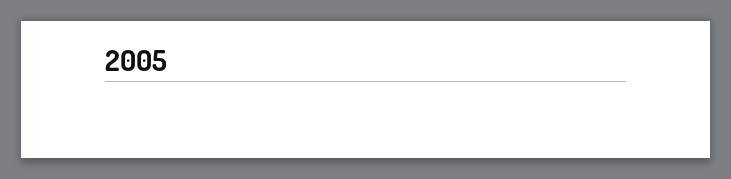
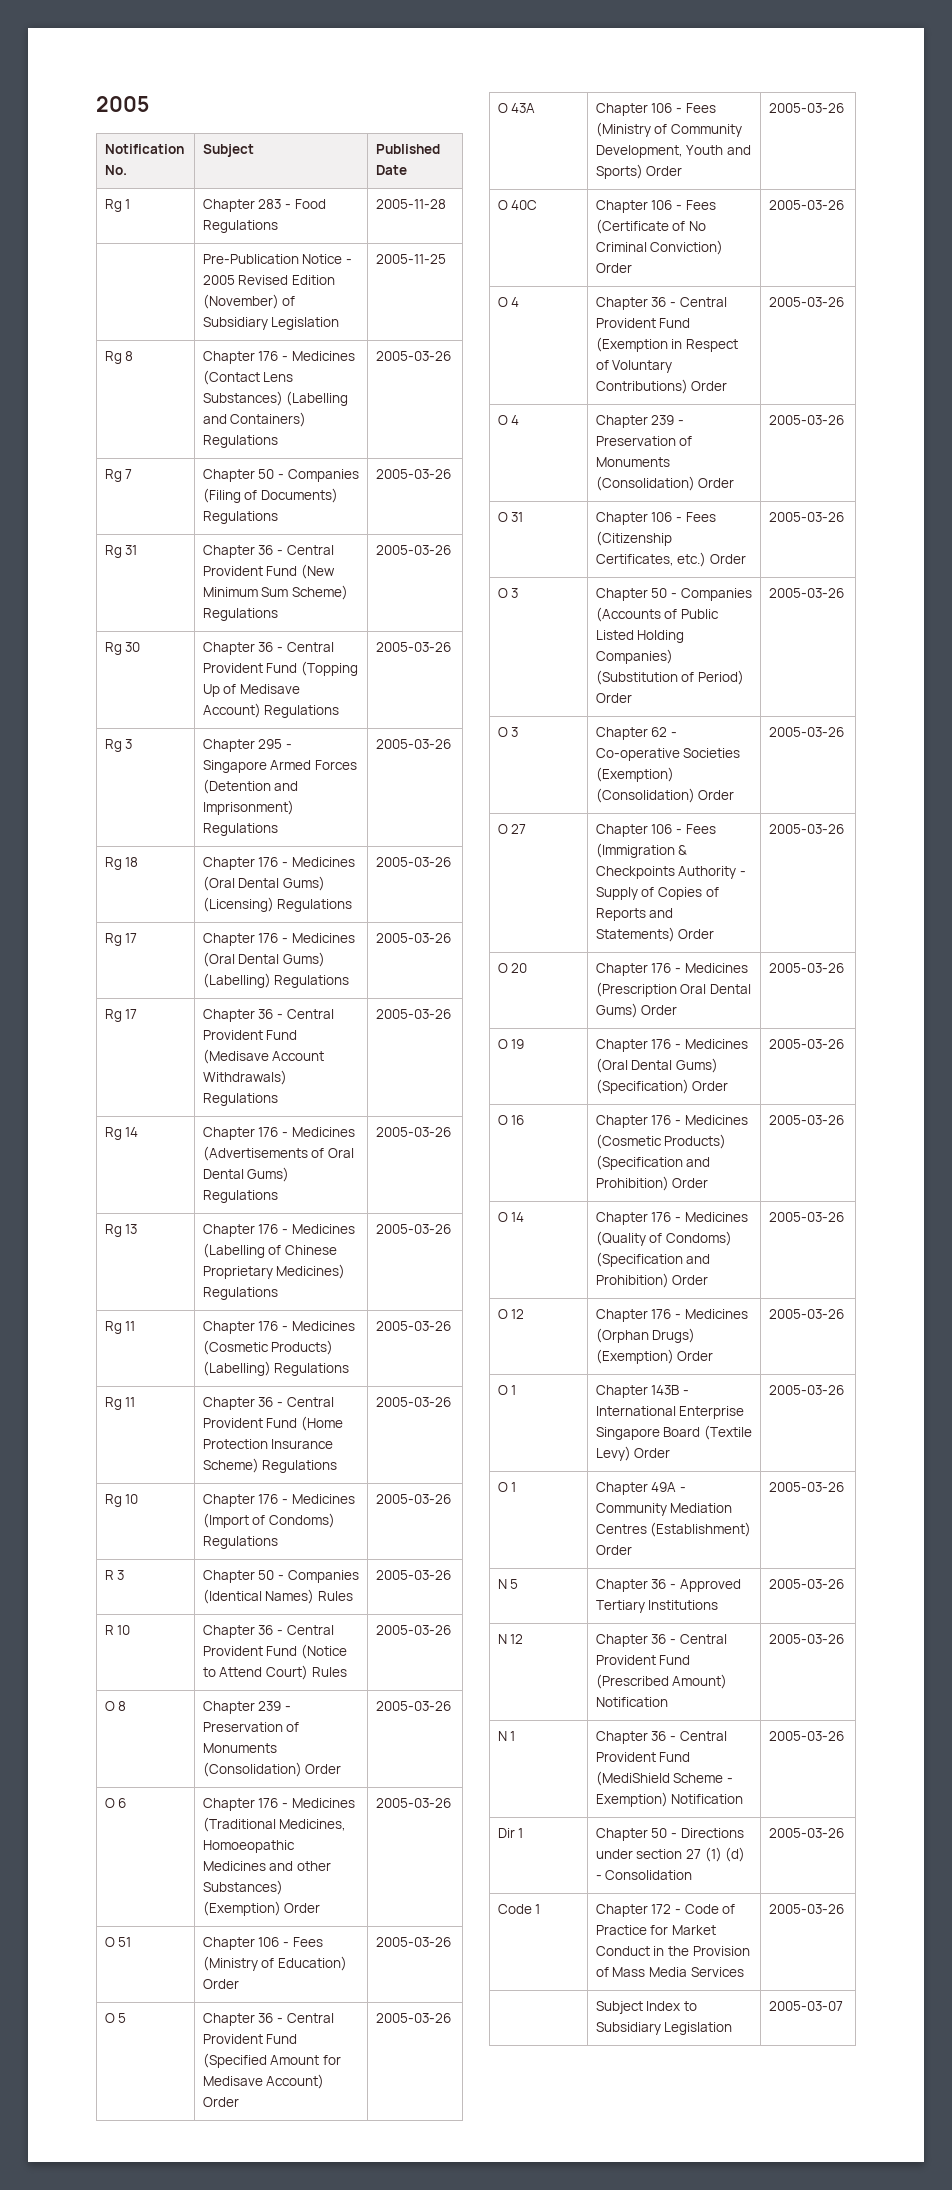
[105,50,167,71] 2005 -> [96,96,149,112] [104,144,184,154] [104,165,127,175] [202,144,254,157] [375,144,440,154] [375,165,407,175] [104,199,131,212] [202,199,326,212] [202,220,278,233] [375,199,446,209] [202,254,353,264] [202,275,336,285] [202,294,296,309] [202,317,340,330] [375,254,446,264] [104,351,134,364] [202,351,355,364] [202,370,294,385] [202,391,349,406] [202,412,307,427] [202,435,278,448] [375,351,451,361] [104,469,133,482] [202,469,359,482] [202,488,339,503] [202,511,278,524] [375,469,451,479] [104,545,138,558] [202,545,334,558] [202,564,336,579] [202,585,349,600] [202,608,278,621] [375,545,451,555] [104,642,141,655] [202,642,334,655] [202,661,359,676] [202,684,301,697] [202,703,340,718] [375,642,451,652] [104,739,133,752] [202,739,293,752] [202,760,358,773] [202,779,299,794] [202,800,294,815] [202,823,278,836] [375,739,451,749] [104,857,139,870] [202,857,355,870] [202,876,326,891] [202,897,353,912] [375,857,451,867] [104,933,138,946] [202,933,355,946] [202,952,326,967] [202,973,350,988] [375,933,451,943] [104,1009,138,1022] [202,1009,334,1022] [202,1030,298,1040] [202,1049,325,1064] [202,1070,287,1085] [202,1093,278,1106] [375,1009,451,1019] [104,1127,139,1140] [202,1127,355,1140] [202,1146,355,1161] [202,1167,290,1182] [202,1190,278,1203] [375,1127,451,1137] [104,1224,138,1237] [202,1224,355,1237] [202,1243,338,1258] [202,1264,346,1279] [202,1287,278,1300] [375,1224,451,1234] [104,1321,136,1334] [202,1321,355,1334] [202,1340,334,1355] [202,1361,350,1376] [375,1321,451,1331] [104,1397,136,1410] [202,1397,334,1410] [202,1416,344,1431] [202,1439,334,1449] [202,1458,338,1473] [375,1397,451,1407] [104,1494,139,1507] [202,1494,355,1507] [202,1513,336,1528] [202,1536,278,1549] [375,1494,451,1504] [104,1570,125,1580] [202,1570,359,1583] [202,1589,354,1604] [375,1570,451,1580] [104,1625,131,1635] [202,1625,334,1638] [202,1644,348,1659] [202,1665,347,1680] [375,1625,451,1635] [104,1701,127,1711] [202,1701,292,1714] [202,1722,300,1732] [202,1743,277,1753] [202,1762,342,1777] [375,1701,451,1711] [104,1798,127,1808] [202,1798,355,1811] [202,1817,347,1832] [202,1840,295,1853] [202,1861,332,1871] [202,1880,283,1895] [202,1901,321,1916] [375,1798,451,1808] [104,1937,132,1947] [202,1937,323,1950] [202,1956,348,1971] [202,1979,239,1989] [375,1937,451,1947] [104,2013,127,2023] [202,2013,334,2026] [202,2034,298,2044] [202,2053,342,2068] [202,2074,325,2089] [202,2097,239,2107] [375,2013,451,2023] [497,103,536,113] [595,103,716,116] [595,122,743,137] [595,145,752,158] [595,164,683,179] [768,103,844,113] [497,200,538,210] [595,200,716,213] [595,219,707,234] [595,240,724,255] [595,263,632,273] [768,200,844,210] [497,297,520,307] [595,297,727,310] [595,318,691,328] [595,337,739,352] [595,360,673,373] [595,379,728,394] [768,297,844,307] [497,415,520,425] [595,415,685,428] [595,436,693,446] [595,457,670,467] [595,476,735,491] [768,415,844,425] [497,512,524,522] [595,512,716,525] [595,531,672,546] [595,552,747,567] [768,512,844,522] [497,588,519,598] [595,588,752,601] [595,607,720,622] [595,630,685,643] [595,649,673,664] [595,670,745,685] [595,693,632,703] [768,588,844,598] [497,727,519,737] [595,727,678,740] [595,748,741,761] [595,767,674,782] [595,788,735,803] [768,727,844,737] [497,824,527,834] [595,824,716,837] [595,843,688,858] [595,866,747,879] [595,887,719,900] [595,908,674,921] [595,927,715,942] [768,824,844,834] [497,963,528,973] [595,963,748,976] [595,982,752,997] [595,1003,678,1018] [768,963,844,973] [497,1039,525,1049] [595,1039,748,1052] [595,1058,719,1073] [595,1079,729,1094] [768,1039,844,1049] [497,1115,525,1125] [595,1115,748,1128] [595,1134,727,1149] [595,1155,711,1170] [595,1176,709,1191] [768,1115,844,1125] [497,1212,525,1222] [595,1212,748,1225] [595,1231,733,1246] [595,1252,711,1267] [595,1273,709,1288] [768,1212,844,1222] [497,1309,525,1319] [595,1309,748,1322] [595,1328,696,1343] [595,1349,714,1364] [768,1309,844,1319] [497,1385,517,1395] [595,1385,690,1398] [595,1406,745,1419] [595,1425,753,1440] [595,1446,671,1461] [768,1385,844,1395] [497,1482,517,1492] [595,1482,687,1495] [595,1503,733,1516] [595,1522,752,1537] [595,1545,632,1555] [768,1482,844,1492] [497,1579,519,1589] [595,1579,741,1592] [595,1600,719,1613] [768,1579,844,1589] [497,1634,524,1644] [595,1634,727,1647] [595,1655,691,1665] [595,1674,728,1689] [595,1697,668,1707] [768,1634,844,1644] [497,1731,516,1741] [595,1731,727,1744] [595,1752,691,1762] [595,1771,734,1786] [595,1792,744,1807] [768,1731,844,1741] [497,1828,524,1838] [595,1828,744,1841] [595,1847,746,1862] [595,1870,693,1880] [768,1828,844,1838] [497,1904,541,1914] [595,1904,736,1917] [595,1925,717,1935] [595,1946,750,1956] [595,1967,744,1977] [768,1904,844,1914] [595,2001,698,2014] [595,2022,733,2035] [768,2001,843,2011] 2005 // Notification No. | Subject | Published Date // Rg 1 | Chapter 283 - Food Regulations | 2005-11-28 // | Pre-Publication Notice - 2005 Revised Edition (November) of Subsidiary Legislation | 2005-11-25 // Rg 8 | Chapter 176 - Medicines (Contact Lens Substances) (Labelling and Containers) Regulations | 2005-03-26 // Rg 7 | Chapter 50 - Companies (Filing of Documents) Regulations | 2005-03-26 // Rg 31 | Chapter 36 - Central Provident Fund (New Minimum Sum Scheme) Regulations | 2005-03-26 // Rg 30 | Chapter 36 - Central Provident Fund (Topping Up of Medisave Account) Regulations | 2005-03-26 // Rg 3 | Chapter 295 - Singapore Armed Forces (Detention and Imprisonment) Regulations | 2005-03-26 // Rg 18 | Chapter 176 - Medicines (Oral Dental Gums) (Licensing) Regulations | 2005-03-26 // Rg 17 | Chapter 176 - Medicines (Oral Dental Gums) (Labelling) Regulations | 2005-03-26 // Rg 17 | Chapter 36 - Central Provident Fund (Medisave Account Withdrawals) Regulations | 2005-03-26 // Rg 14 | Chapter 176 - Medicines (Advertisements of Oral Dental Gums) Regulations | 2005-03-26 // Rg 13 | Chapter 176 - Medicines (Labelling of Chinese Proprietary Medicines) Regulations | 2005-03-26 // Rg 11 | Chapter 176 - Medicines (Cosmetic Products) (Labelling) Regulations | 2005-03-26 // Rg 11 | Chapter 36 - Central Provident Fund (Home Protection Insurance Scheme) Regulations | 2005-03-26 // Rg 10 | Chapter 176 - Medicines (Import of Condoms) Regulations | 2005-03-26 // R 3 | Chapter 50 - Companies (Identical Names) Rules | 2005-03-26 // R 10 | Chapter 36 - Central Provident Fund (Notice to Attend Court) Rules | 2005-03-26 // O 8 | Chapter 239 - Preservation of Monuments (Consolidation) Order | 2005-03-26 // O 6 | Chapter 176 - Medicines (Traditional Medicines, Homoeopathic Medicines and other Substances) (Exemption) Order | 2005-03-26 // O 51 | Chapter 106 - Fees (Ministry of Education) Order | 2005-03-26 // O 5 | Chapter 36 - Central Provident Fund (Specified Amount for Medisave Account) Order | 2005-03-26 // O 43A | Chapter 106 - Fees (Ministry of Community Development, Youth and Sports) Order | 2005-03-26 // O 40C | Chapter 106 - Fees (Certificate of No Criminal Conviction) Order | 2005-03-26 // O 4 | Chapter 36 - Central Provident Fund (Exemption in Respect of Voluntary Contributions) Order | 2005-03-26 // O 4 | Chapter 239 - Preservation of Monuments (Consolidation) Order | 2005-03-26 // O 31 | Chapter 106 - Fees (Citizenship Certificates, etc.) Order | 2005-03-26 // O 3 | Chapter 50 - Companies (Accounts of Public Listed Holding Companies) (Substitution of Period) Order | 2005-03-26 // O 3 | Chapter 62 - Co-operative Societies (Exemption) (Consolidation) Order | 2005-03-26 // O 27 | Chapter 106 - Fees (Immigration & Checkpoints Authority - Supply of Copies of Reports and Statements) Order | 2005-03-26 // O 20 | Chapter 176 - Medicines (Prescription Oral Dental Gums) Order | 2005-03-26 // O 19 | Chapter 176 - Medicines (Oral Dental Gums) (Specification) Order | 2005-03-26 // O 16 | Chapter 176 - Medicines (Cosmetic Products) (Specification and Prohibition) Order | 2005-03-26 // O 14 | Chapter 176 - Medicines (Quality of Condoms) (Specification and Prohibition) Order | 2005-03-26 // O 12 | Chapter 176 - Medicines (Orphan Drugs) (Exemption) Order | 2005-03-26 // O 1 | Chapter 143B - International Enterprise Singapore Board (Textile Levy) Order | 2005-03-26 // O 1 | Chapter 49A - Community Mediation Centres (Establishment) Order | 2005-03-26 // N 5 | Chapter 36 - Approved Tertiary Institutions | 2005-03-26 // N 12 | Chapter 36 - Central Provident Fund (Prescribed Amount) Notification | 2005-03-26 // N 1 | Chapter 36 - Central Provident Fund (MediShield Scheme - Exemption) Notification | 2005-03-26 // Dir 1 | Chapter 50 - Directions under section 27 (1) (d) - Consolidation | 2005-03-26 // Code 1 | Chapter 172 - Code of Practice for Market Conduct in the Provision of Mass Media Services | 2005-03-26 // | Subject Index to Subsidiary Legislation | 2005-03-07

